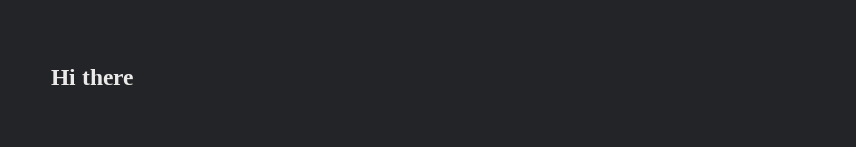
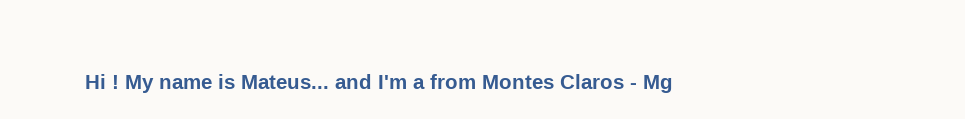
[82,69,134,85] there -> [112,74,673,93] ! My name is Mateus... and I'm a from Montes Claros - Mg

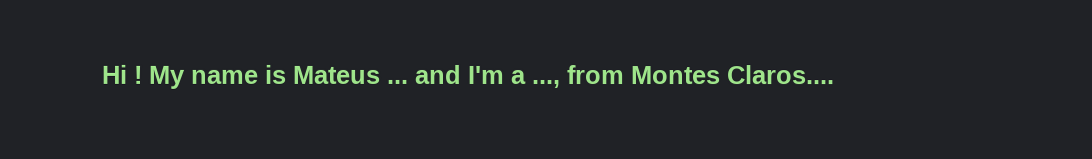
[241,75,329,89] Mateus... -> [292,65,408,84] Mateus ...
(425, 83) none -> [531,79,560,89] ...,
[560,74,673,93] Claros - Mg -> [726,65,835,85] Claros....

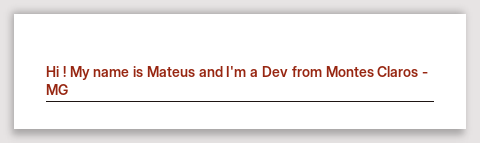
[386,79,408,84] ... -> (195, 71) none
[531,79,560,89] ..., -> [262,66,289,77] Dev
[726,65,835,85] Claros.... -> [377,66,429,77] [46,84,68,95] Claros - MG

